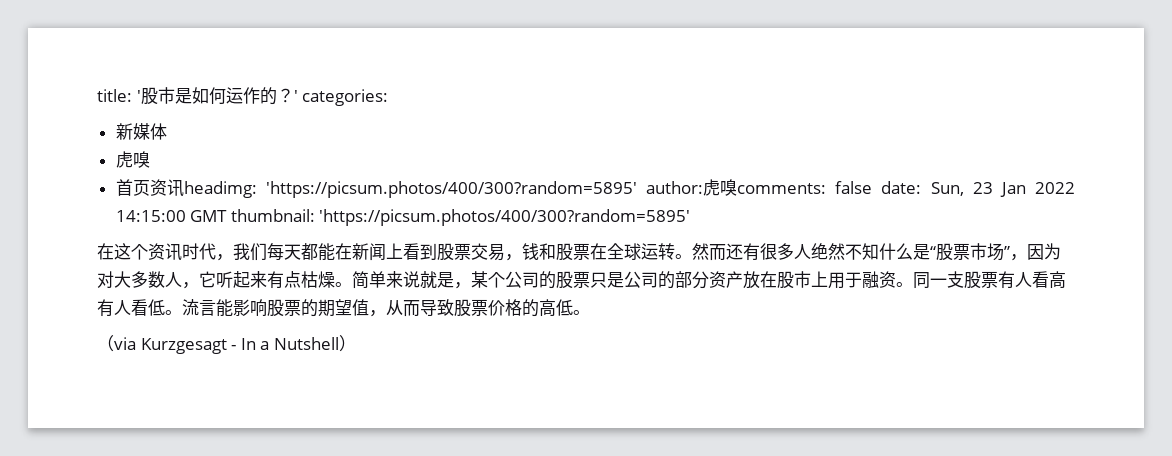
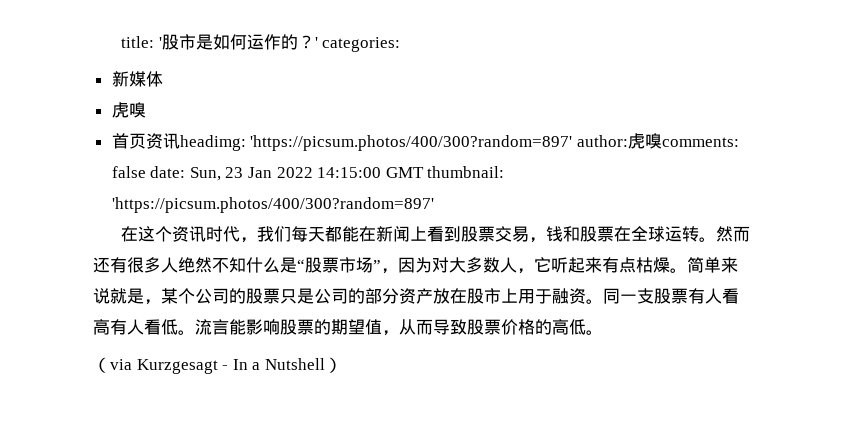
[265,181,637,198] 'https://picsum.photos/400/300?random=5895' -> [250,135,573,151] 'https://picsum.photos/400/300?random=897'
[319,209,691,226] 'https://picsum.photos/400/300?random=5895' -> [111,197,434,213] 'https://picsum.photos/400/300?random=897'

